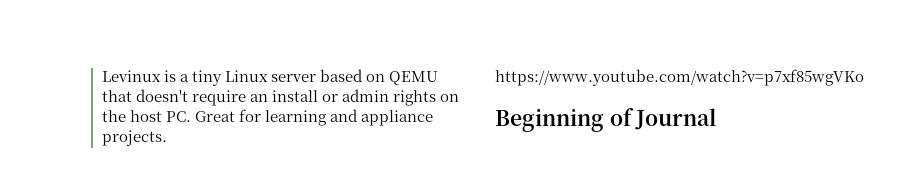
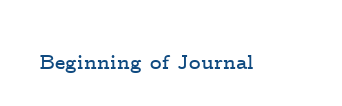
[101,69,438,86] [101,89,459,106] [101,109,433,126] [101,130,167,146] [495,69,864,86] Levinux is a tiny Linux server based on QEMU that doesn't require an install or admin rights on the host PC. Great for learning and appliance projects. // https://www.youtube.com/watch?v=p7xf85wgVKo // -> (39, 64) none

